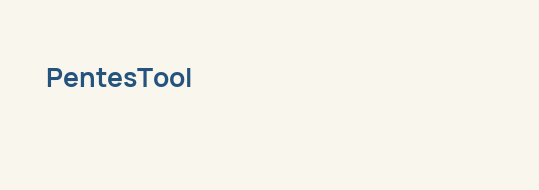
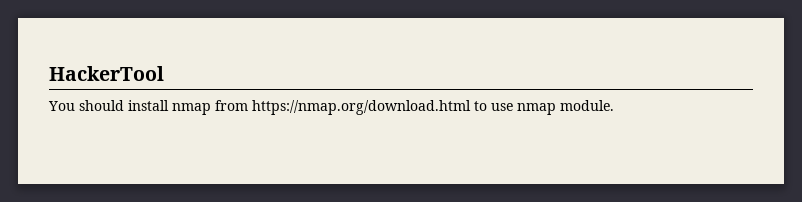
[46,68,192,87] PentesTool -> [49,66,164,81] [48,100,614,115] HackerTool // You should install nmap from https://nmap.org/download.html to use nmap module.

